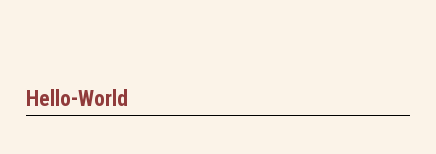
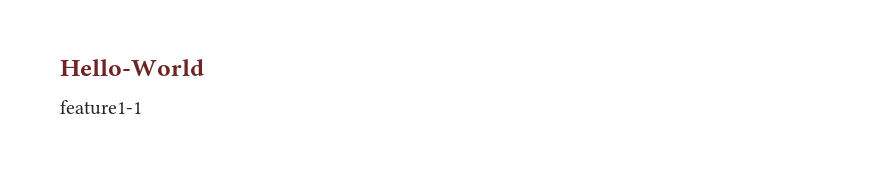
(128, 97) none -> [60,100,142,115] // feature1-1

